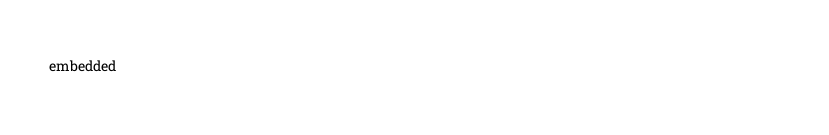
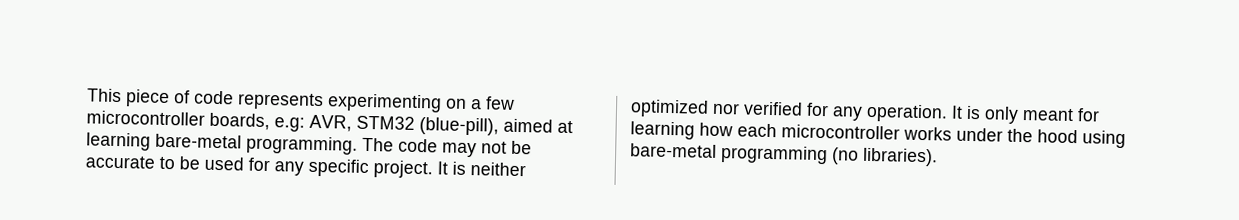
[49,60,116,72] embedded -> [87,88,515,113] [86,110,573,136] [86,132,532,158] [85,155,526,179] [630,99,1100,124] [630,121,1126,149] [630,143,938,167] This piece of code represents experimenting on a few microcontroller boards, e.g: AVR, STM32 (blue-pill), aimed at learning bare-metal programming. The code may not be accurate to be used for any specific project. It is neither optimized nor verified for any operation. It is only meant for learning how each microcontroller works under the hood using bare-metal programming (no libraries).

